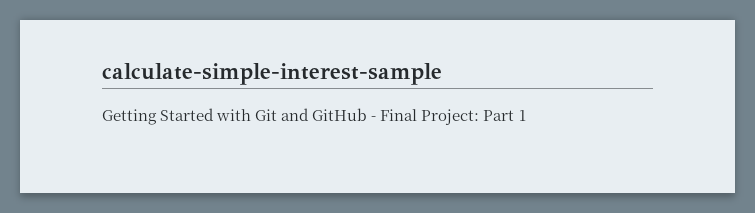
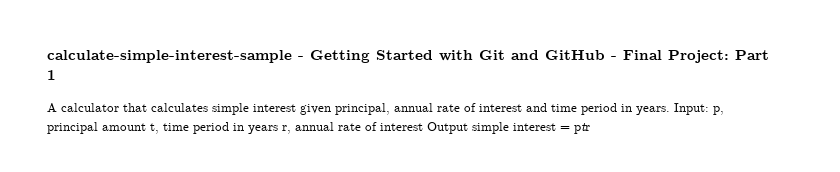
(442, 74) // -> [298,56,304,60] -
(526, 115) none -> [47,103,724,115] [47,122,590,134] // A calculator that calculates simple interest given principal, annual rate of interest and time period in years. Input: p, principal amount t, time period in years r, annual rate of interest Output simple interest = ptr

